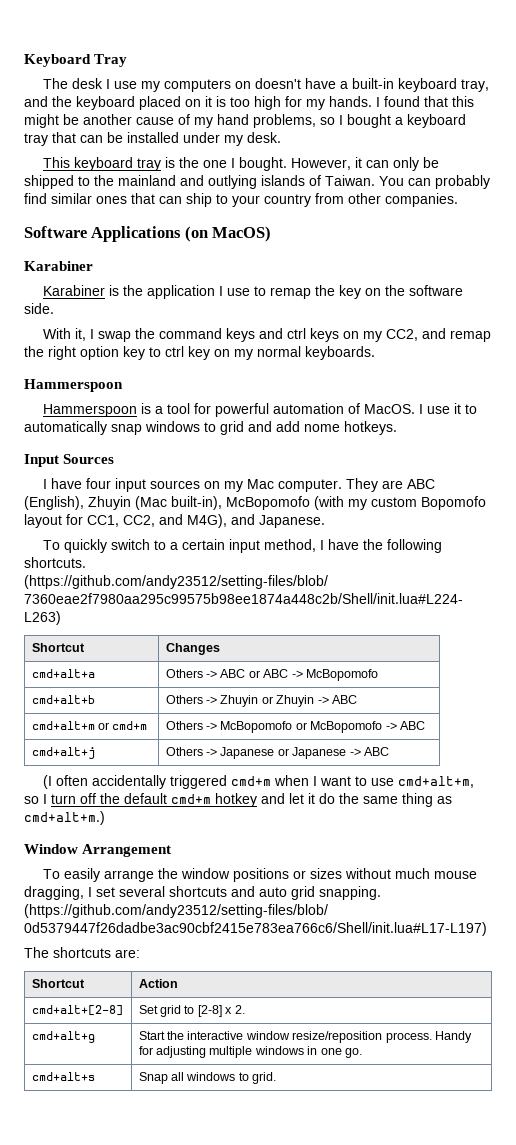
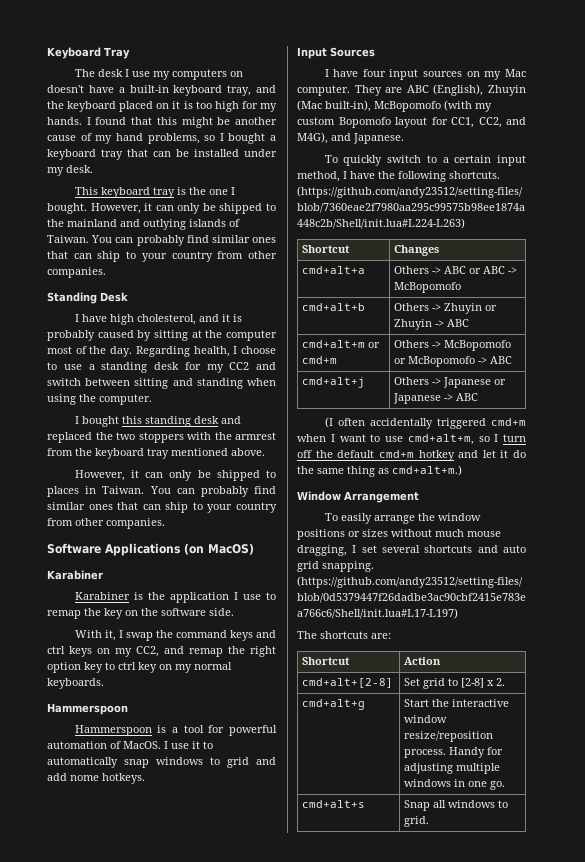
(458, 200) none -> [47,292,128,304] [74,314,242,325] [47,330,277,341] [47,346,276,357] [47,362,276,373] [47,378,276,389] [47,394,152,405] [74,416,241,427] [47,432,276,443] [47,448,265,459] [74,470,277,481] [47,486,276,497] [47,502,277,513] [47,518,165,529] // Standing Desk // I have high cholesterol, and it is probably caused by sitting at the computer most of the day. Regarding health, I choose to use a standing desk for my CC2 and switch between sitting and standing when using the computer. // I bought this standing desk and replaced the two stoppers with the armrest from the keyboard tray mentioned above. // However, it can only be shipped to places in Taiwan. You can probably find similar ones that can ship to your country from other companies.

